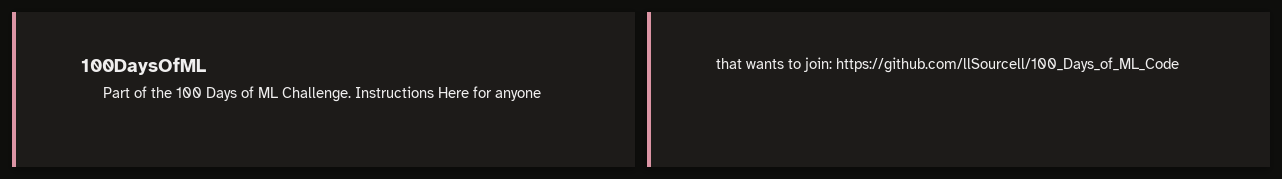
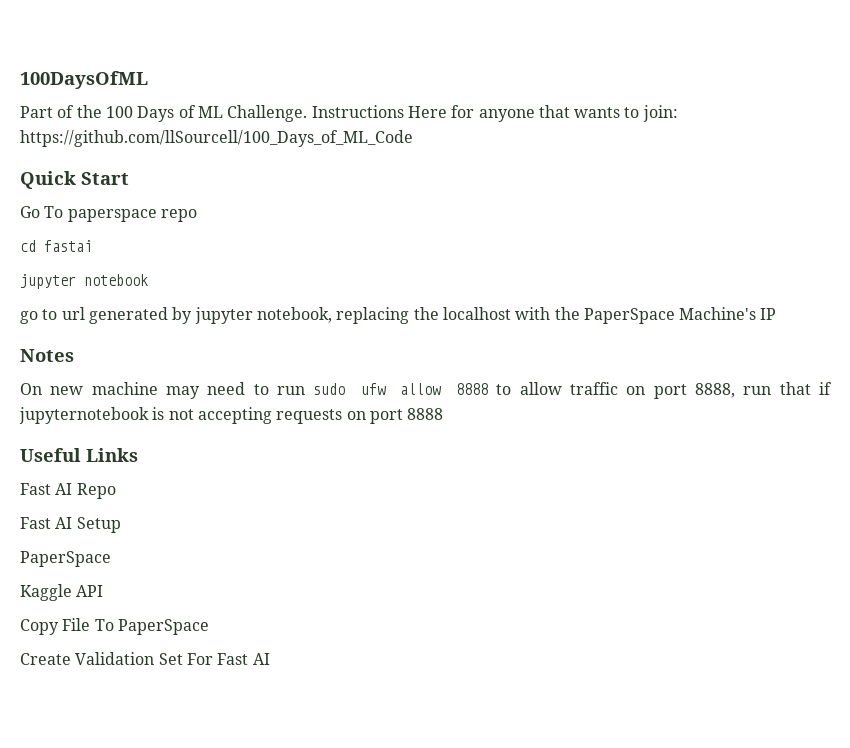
(1179, 65) none -> [20,171,129,189] [20,206,197,222] [20,240,92,252] [20,274,148,289] [20,307,777,324] [20,349,74,362] [20,382,833,399] [19,407,444,424] [20,448,138,462] [20,483,116,499] [20,517,121,533] [20,551,111,567] [20,584,104,601] [20,618,209,635] [20,652,270,665] // Quick Start // Go To paperspace repo // cd fastai // jupyter notebook // go to url generated by jupyter notebook, replacing the localhost with the PaperSpace Machine's IP // Notes // On new machine may need to run sudo ufw allow 8888 to allow traffic on port 8888, run that if jupyternotebook is not accepting requests on port 8888 // Useful Links // Fast AI Repo // Fast AI Setup // PaperSpace // Kaggle API // Copy File To PaperSpace // Create Validation Set For Fast AI

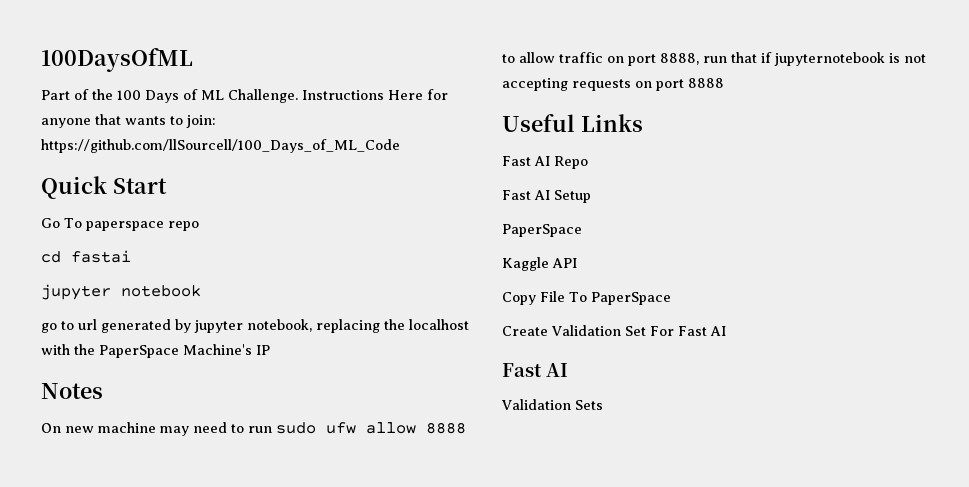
(270, 659) none -> [502,363,568,377] [501,399,603,410] // Fast AI // Validation Sets

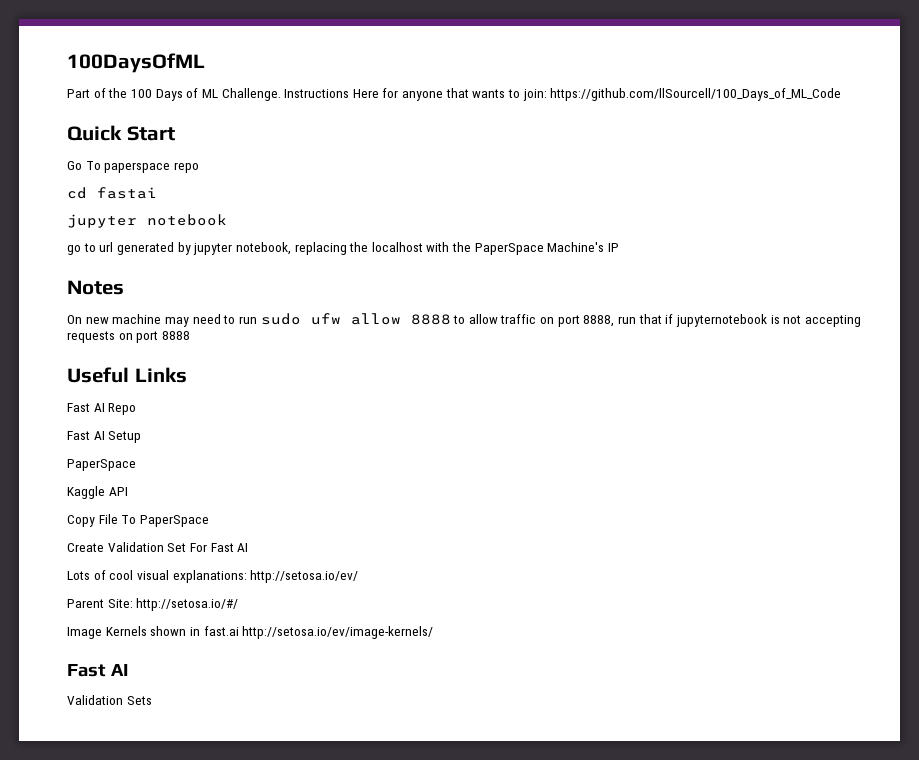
(726, 331) none -> [67,570,359,583] [67,598,239,611] [67,626,434,639] // Lots of cool visual explanations: http://setosa.io/ev/ // Parent Site: http://setosa.io/#/ // Image Kernels shown in fast.ai http://setosa.io/ev/image-kernels/

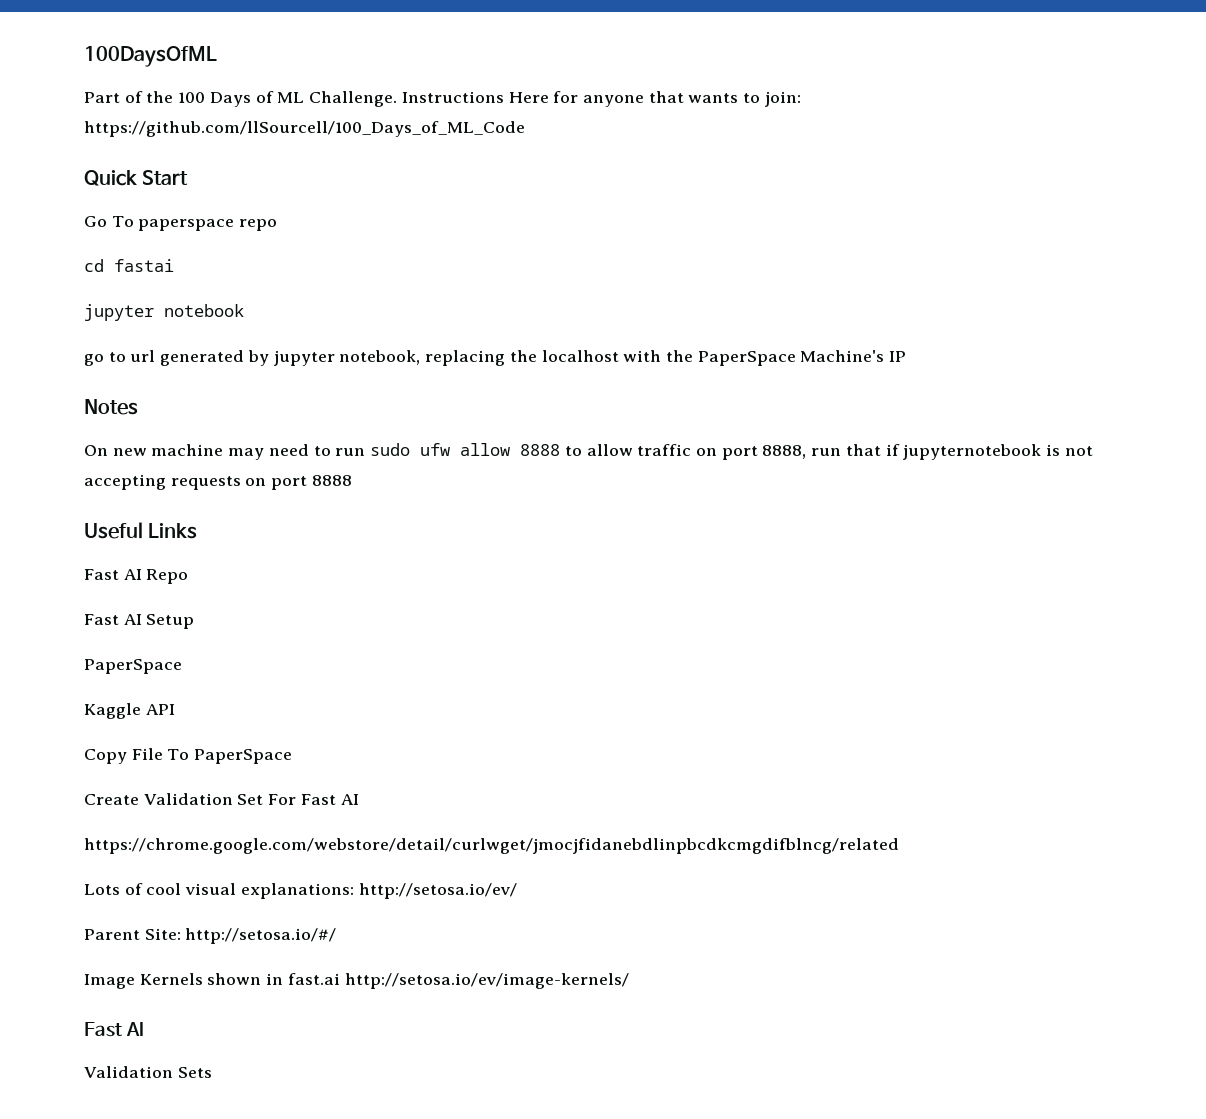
(249, 547) none -> [84,838,899,854] // https://chrome.google.com/webstore/detail/curlwget/jmocjfidanebdlinpbcdkcmgdifblncg/related

